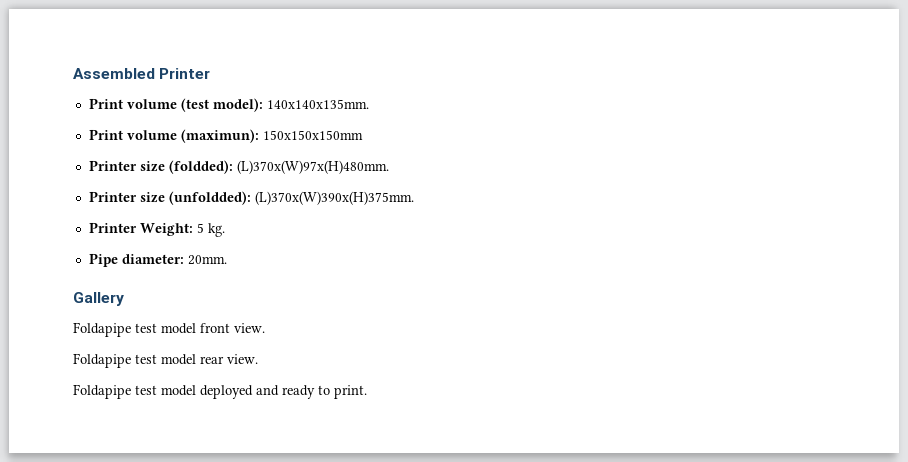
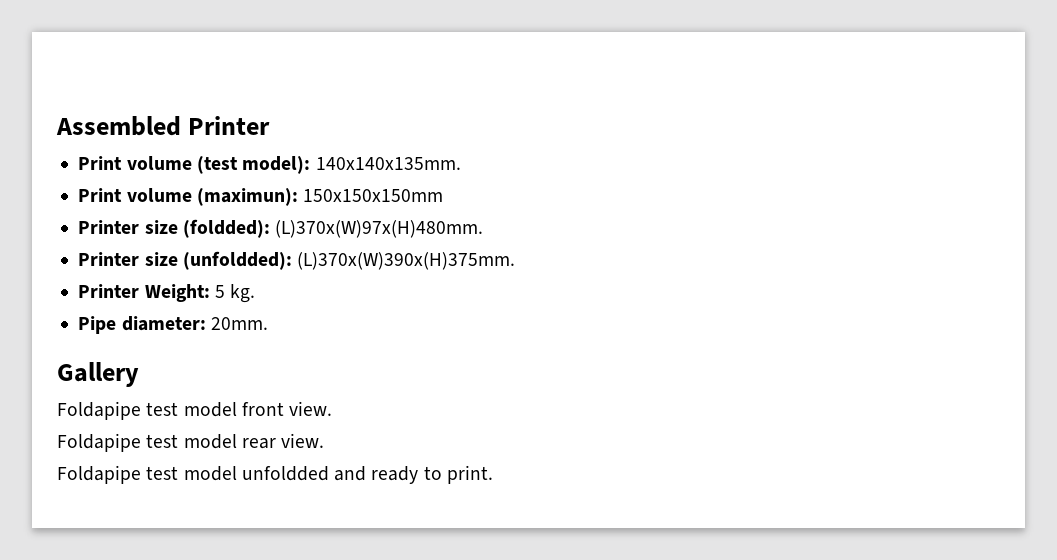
[200,385,253,399] deployed -> [241,466,329,481] unfoldded

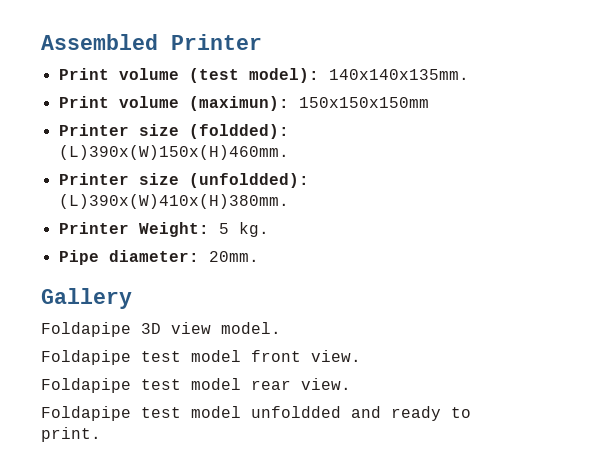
[275,220,484,238] (L)370x(W)97x(H)480mm. -> [58,145,289,160] (L)390x(W)150x(H)460mm.
[297,252,516,270] (L)370x(W)390x(H)375mm. -> [58,194,289,209] (L)390x(W)410x(H)380mm.
(139, 374) none -> [41,322,281,337] // Foldapipe 3D view model.

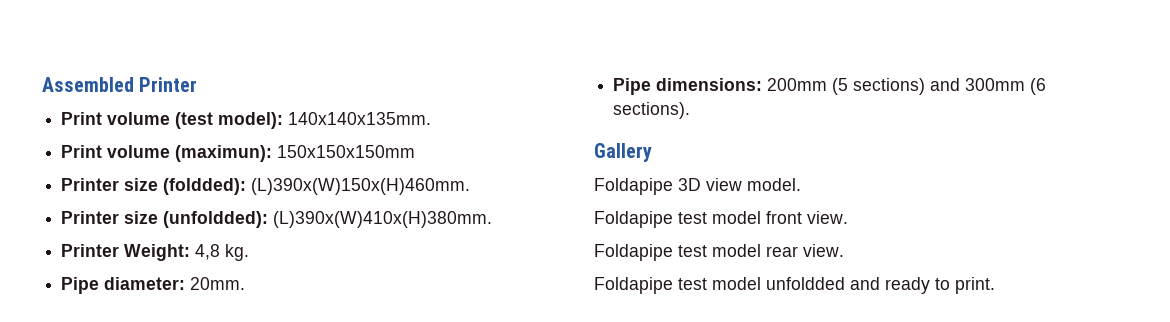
[218,223,229,234] 5 -> [195,244,221,260] 4,8
(259, 256) none -> [613,78,1047,95] [613,102,691,119] // Pipe dimensions: 200mm (5 sections) and 300mm (6 sections).

